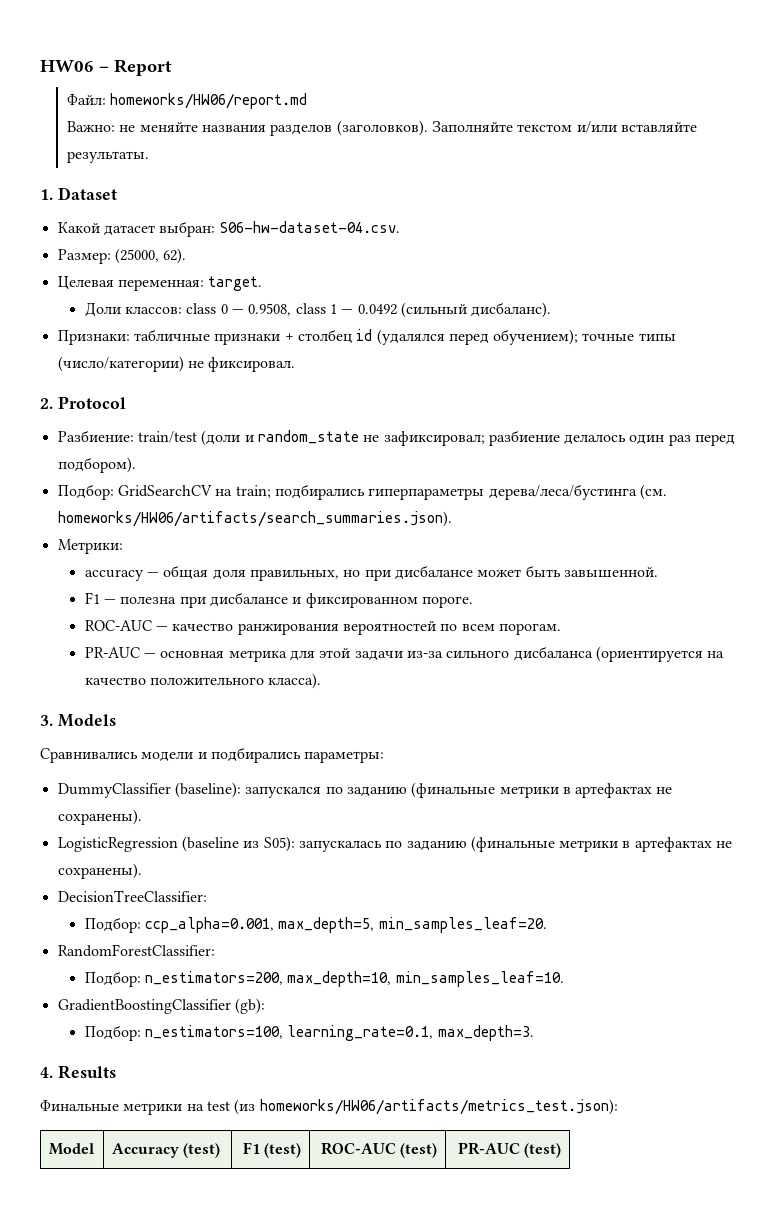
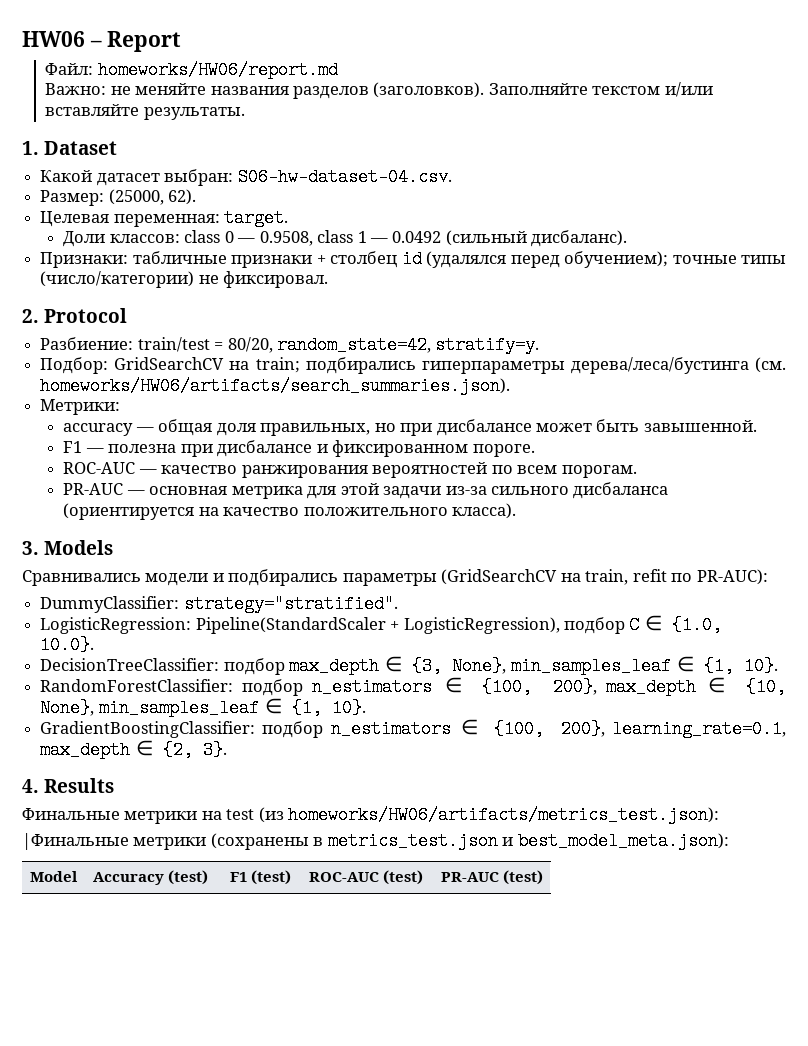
[201,430,736,446] [57,457,136,473] (доли и random_state не зафиксировал; разбиение делалось один раз перед подбором). -> [214,336,540,354] = 80/20, random_state=42, stratify=y.
[304,751,385,763] [57,782,673,798] [57,809,142,825] [57,836,733,852] [57,863,142,879] [57,890,207,902] [84,917,547,933] [57,944,215,957] [84,971,564,987] [57,998,265,1014] [84,1025,534,1041] параметры: // DummyClassifier (baseline): запускался по заданию (финальные метрики в артефактах не сохранены). // LogisticRegression (baseline из S05): запускалась по заданию (финальные метрики в артефактах не сохранены). // DecisionTreeClassifier: // Подбор: ccp_alpha=0.001, max_depth=5, min_samples_leaf=20. // RandomForestClassifier: // Подбор: n_estimators=200, max_depth=10, min_samples_leaf=10. // GradientBoostingClassifier (gb): // Подбор: n_estimators=100, learning_rate=0.1, max_depth=3. -> [342,569,768,586] [40,595,398,613] [40,615,723,634] [40,636,95,654] [40,656,778,675] [40,677,786,696] [40,698,366,717] [40,719,787,738] [40,740,228,759] параметры (GridSearchCV на train, refit по PR-AUC): // DummyClassifier: strategy="stratified". // LogisticRegression: Pipeline(StandardScaler + LogisticRegression), подбор C ∈ {1.0, 10.0}. // DecisionTreeClassifier: подбор max_depth ∈ {3, None}, min_samples_leaf ∈ {1, 10}. // RandomForestClassifier: подбор n_estimators ∈ {100, 200}, max_depth ∈ {10, None}, min_samples_leaf ∈ {1, 10}. // GradientBoostingClassifier: подбор n_estimators ∈ {100, 200}, learning_rate=0.1, max_depth ∈ {2, 3}.
(618, 1107) none -> [22,832,729,850] // |Финальные метрики (сохранены в metrics_test.json и best_model_meta.json):

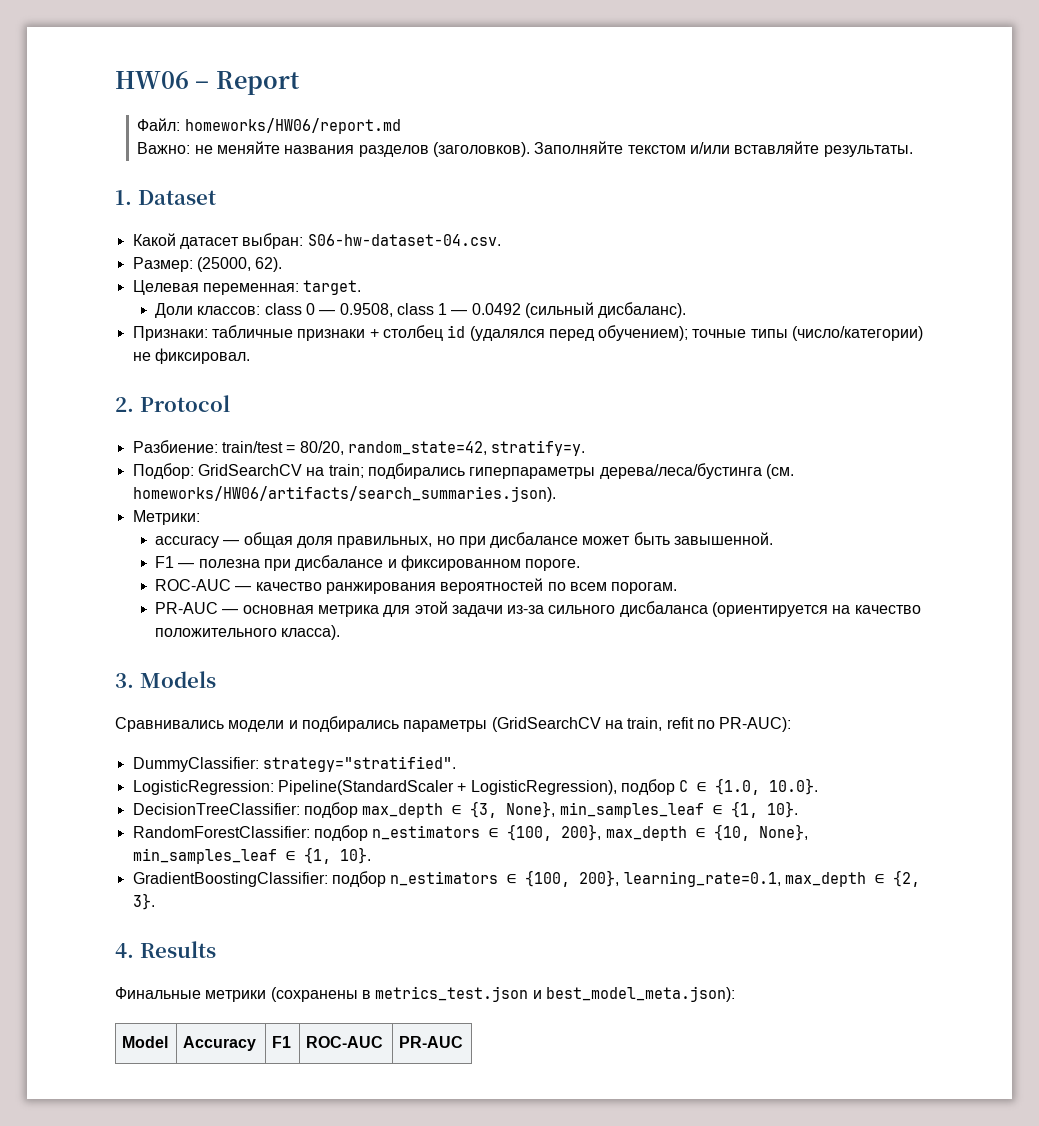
[201,806,720,824] [22,833,207,850] на test (из homeworks/HW06/artifacts/metrics_test.json): // |Финальные метрики -> (267, 996) none
[168,870,209,885] [229,870,292,885] [308,870,424,885] [440,870,544,885] (test) | F1 (test) | ROC-AUC (test) | PR-AUC (test) -> [272,1036,292,1048] [306,1036,384,1048] [399,1036,464,1048] | F1 | ROC-AUC | PR-AUC

